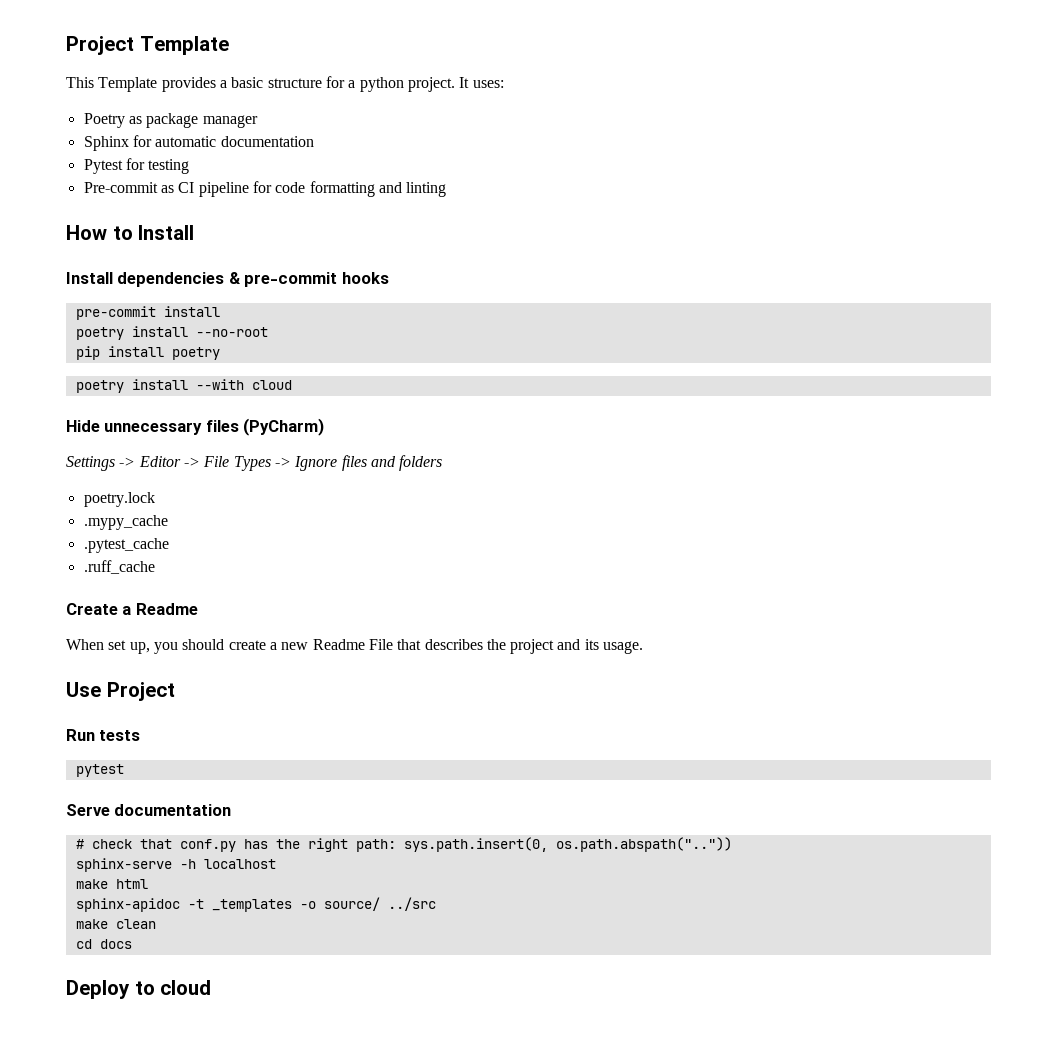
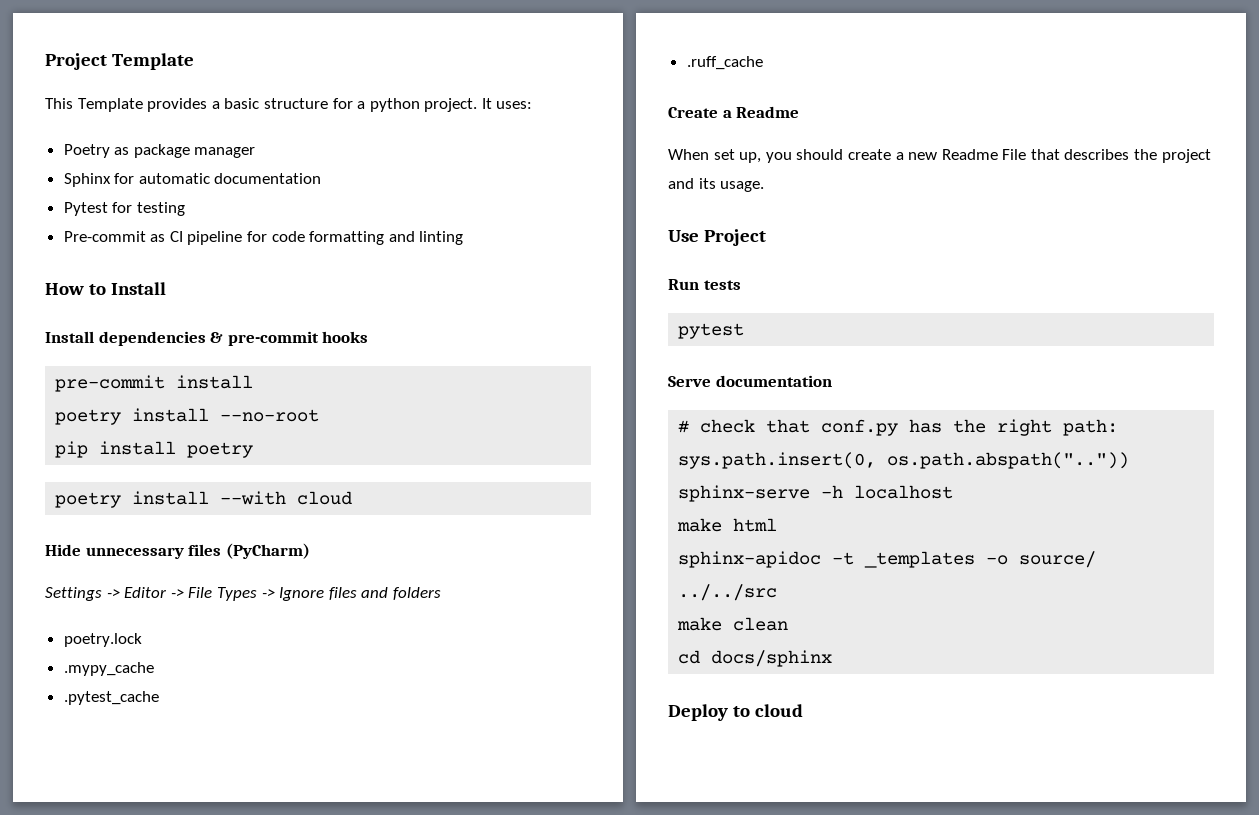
[387,897,436,911] ../src -> [678,584,778,601] ../../src
[99,939,132,949] docs -> [711,650,833,667] docs/sphinx

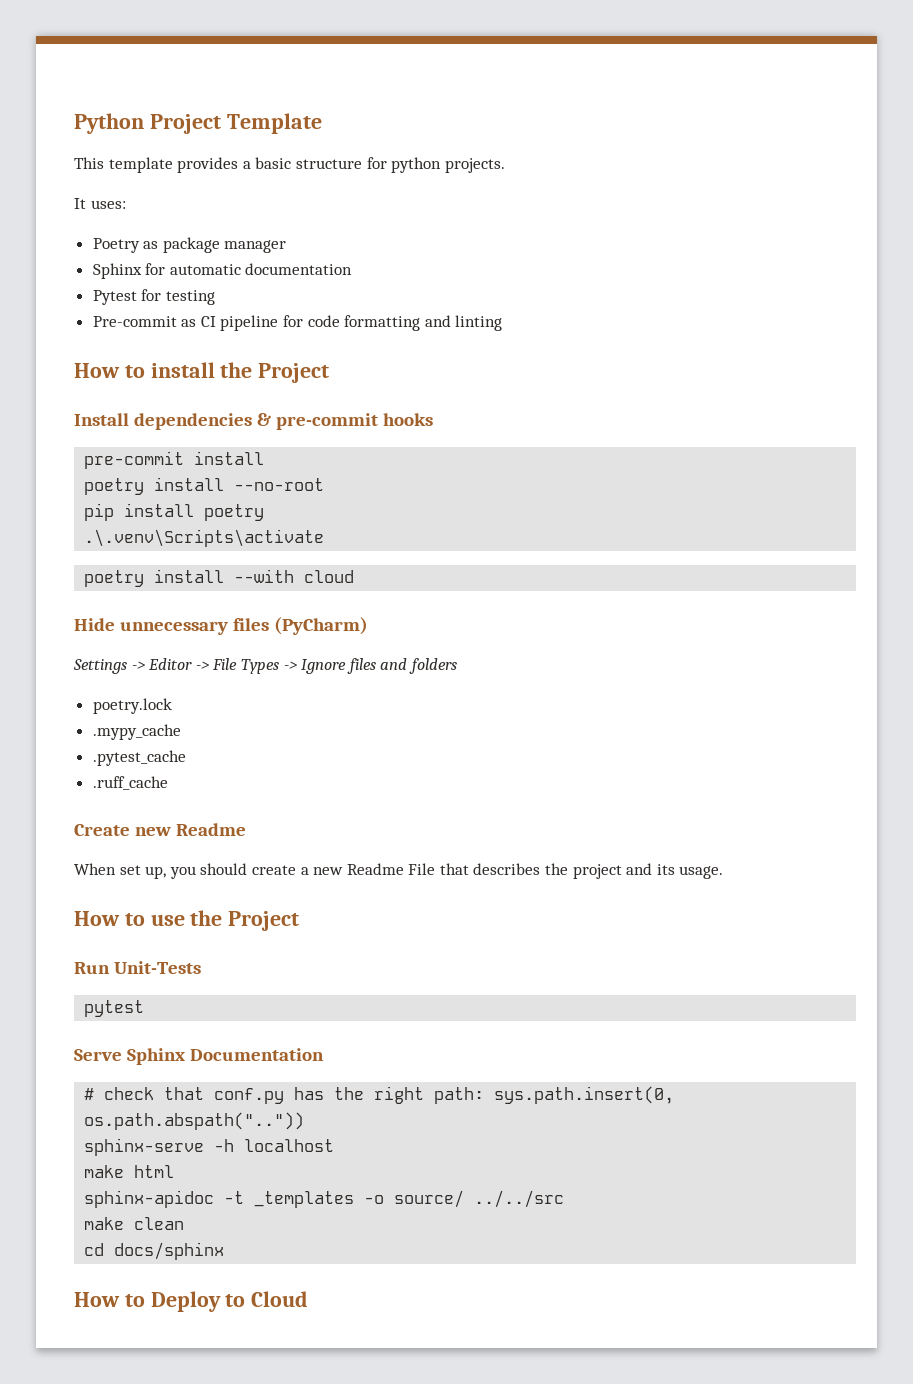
(45, 61) none -> [74,113,144,134] Python
[77,98,143,112] Template -> [108,157,173,173] template
[357,98,478,112] a python project. -> [391,157,505,173] python projects. //
[111,282,167,295] Install -> [150,362,330,383] install the Project
(254, 450) none -> [84,529,325,547] // .\.venv\Scripts\activate
[722,110,732,118] a -> [134,827,171,836] new
[668,230,699,242] Use -> [74,910,223,926] How to use the
[703,280,741,290] tests -> [113,961,201,974] Unit-Tests
[715,375,832,387] documentation -> [126,1048,324,1065] Sphinx Documentation
(833, 658) none -> [74,1292,145,1307] How to
[755,704,804,717] cloud -> [251,1291,309,1307] Cloud

